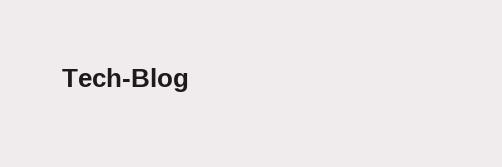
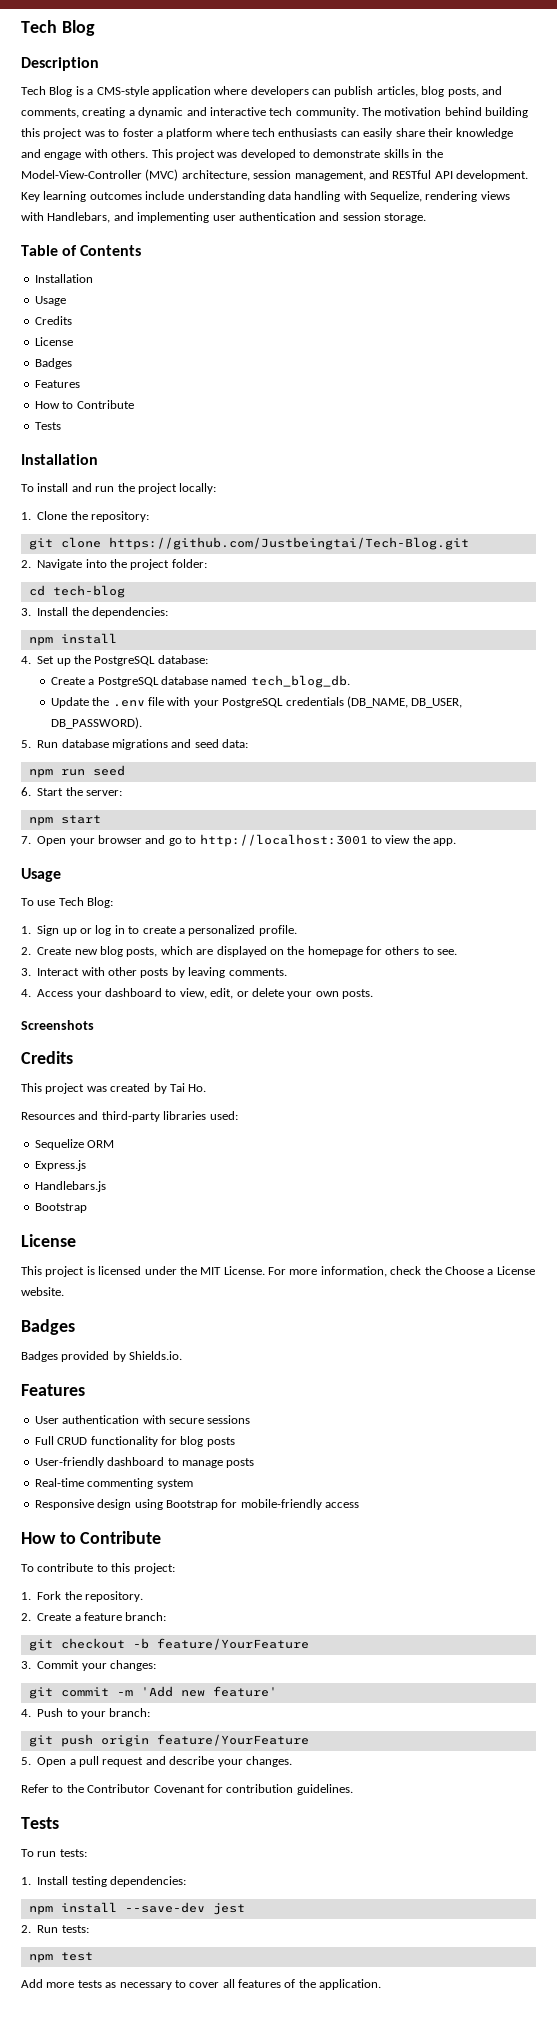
[62,68,189,92] Tech-Blog -> [21,20,95,36] [21,57,99,71] [21,86,502,97] [21,107,529,118] [21,128,514,139] [21,149,443,160] [21,169,528,181] [21,191,510,202] [21,212,426,223] [21,245,142,256] [34,274,93,283] [34,296,66,306] [34,316,72,325] [34,337,73,346] [34,358,72,369] [34,380,80,388] [34,400,134,409] [34,422,61,430] [21,454,98,465] [21,483,217,494] [21,511,149,522] [28,537,469,550] [21,559,207,570] [28,585,125,598] [21,607,168,618] [28,633,117,646] [21,655,208,666] [50,675,350,688] [50,696,463,708] [50,717,142,729] [21,739,249,750] [28,765,125,778] [21,787,122,796] [28,815,101,826] [21,834,456,847] [21,868,61,882] [21,897,114,908] [21,925,297,936] [21,946,458,957] [21,967,287,978] [21,988,373,999] [21,1020,94,1030] [21,1051,73,1064] [21,1083,207,1094] [21,1111,238,1122] [34,1139,115,1150] [34,1160,86,1171] [34,1181,106,1192] [34,1203,87,1213] [21,1234,76,1247] [21,1266,535,1277] [21,1287,64,1296] [21,1319,75,1335] [21,1351,183,1362] [21,1384,85,1396] [34,1415,251,1424] [34,1436,235,1447] [34,1457,255,1468] [34,1478,193,1489] [34,1499,359,1510] [21,1531,162,1544] [21,1563,175,1574] [21,1591,143,1602] [21,1612,167,1621] [28,1638,309,1651] [21,1660,156,1671] [28,1686,277,1699] [21,1708,151,1719] [28,1734,309,1747] [21,1756,292,1767] [21,1784,353,1795] [21,1817,59,1829] [21,1849,87,1857] [21,1876,186,1887] [28,1902,245,1915] [21,1925,89,1933] [28,1952,93,1963] [21,1979,382,1990] Tech Blog // Description // Tech Blog is a CMS-style application where developers can publish articles, blog posts, and comments, creating a dynamic and interactive tech community. The motivation behind building this project was to foster a platform where tech enthusiasts can easily share their knowledge and engage with others. This project was developed to demonstrate skills in the Model-View-Controller (MVC) architecture, session management, and RESTful API development. Key learning outcomes include understanding data handling with Sequelize, rendering views with Handlebars, and implementing user authentication and session storage. // Table of Contents // Installation // Usage // Credits // License // Badges // Features // How to Contribute // Tests // Installation // To install and run the project locally: // 1. Clone the repository: // git clone https://github.com/Justbeingtai/Tech-Blog.git // 2. Navigate into the project folder: // cd tech-blog // 3. Install the dependencies: // npm install // 4. Set up the PostgreSQL database: // Create a PostgreSQL database named tech_blog_db. // Update the .env file with your PostgreSQL credentials (DB_NAME, DB_USER, DB_PASSWORD). // 5. Run database migrations and seed data: // npm run seed // 6. Start the server: // npm start // 7. Open your browser and go to http://localhost:3001 to view the app. // Usage // To use Tech Blog: // 1. Sign up or log in to create a personalized profile. // 2. Create new blog posts, which are displayed on the homepage for others to see. // 3. Interact with other posts by leaving comments. // 4. Access your dashboard to view, edit, or delete your own posts. // Screenshots // Credits // This project was created by Tai Ho. // Resources and third-party libraries used: // Sequelize ORM // Express.js // Handlebars.js // Bootstrap // License // This project is licensed under the MIT License. For more information, check the Choose a License website. // Badges // Badges provided by Shields.io. // Features // User authentication with secure sessions // Full CRUD functionality for blog posts // User-friendly dashboard to manage posts // Real-time commenting system // Responsive design using Bootstrap for mobile-friendly access // How to Contribute // To contribute to this project: // 1. Fork the repository. // 2. Create a feature branch: // git checkout -b feature/YourFeature // 3. Commit your changes: // git commit -m 'Add new feature' // 4. Push to your branch: // git push origin feature/YourFeature // 5. Open a pull request and describe your changes. // Refer to the Contributor Covenant for contribution guidelines. // Tests // To run tests: // 1. Install testing dependencies: // npm install --save-dev jest // 2. Run tests: // npm test // Add more tests as necessary to cover all features of the application.

